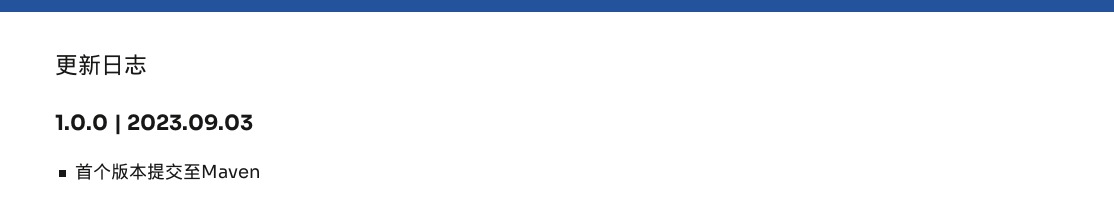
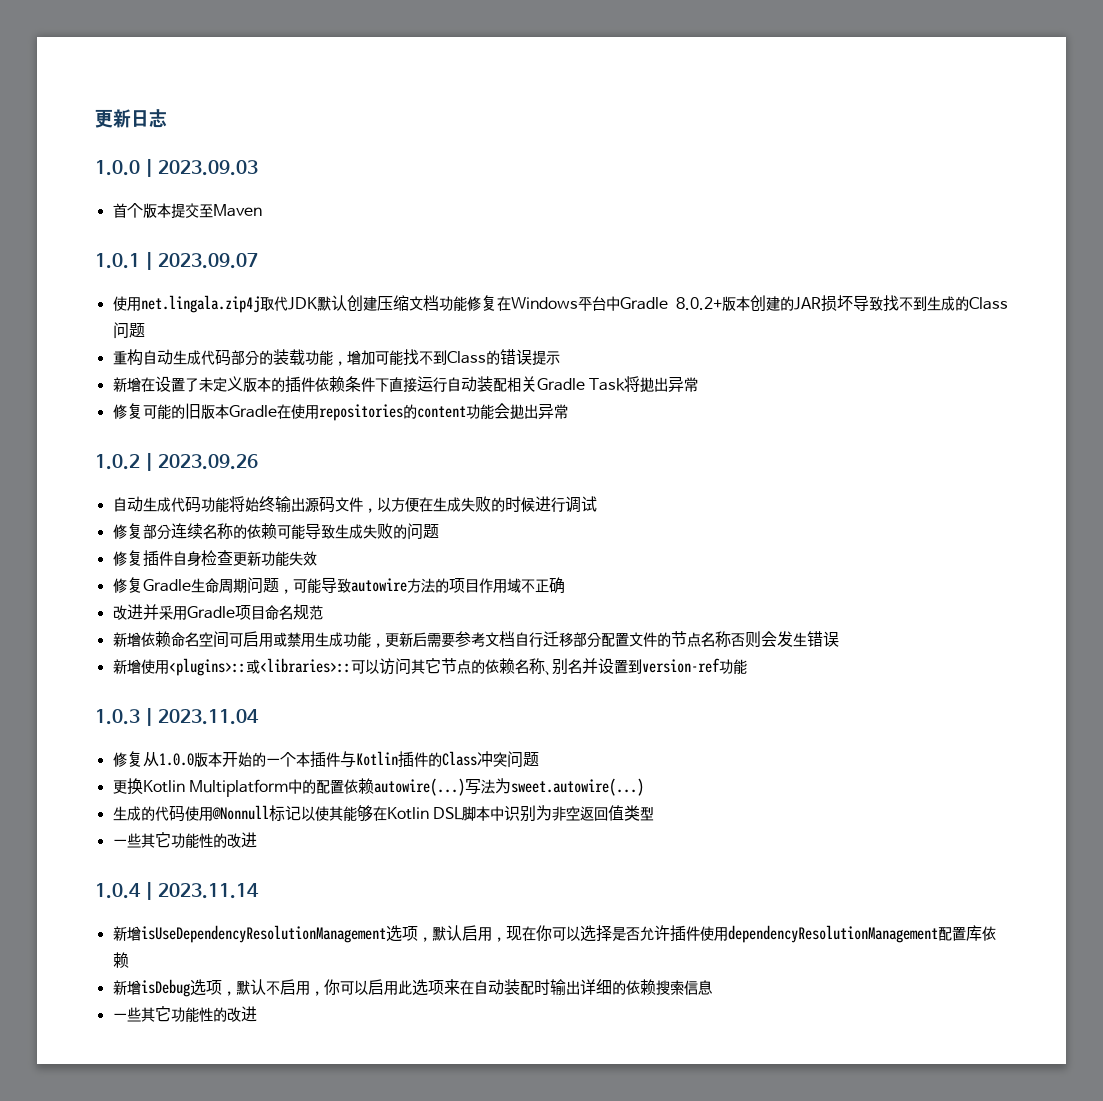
(261, 171) none -> [95,251,258,270] [112,295,1008,313] [112,322,145,339] [112,349,560,366] [112,376,698,393] [112,403,568,421] [95,452,258,471] [112,496,597,513] [112,523,439,540] [112,550,317,567] [112,577,565,594] [112,604,323,620] [112,631,839,648] [112,658,747,676] [95,707,259,726] [112,751,539,768] [112,778,644,797] [112,805,654,822] [112,832,257,848] [95,881,259,900] [112,925,996,943] [112,952,129,968] [112,979,713,997] [112,1006,257,1022] // 1.0.1 | 2023.09.07 // 使用net.lingala.zip4j取代JDK默认创建压缩文档功能修复在Windows平台中Gradle 8.0.2+版本创建的JAR损坏导致找不到生成的Class问题 // 重构自动生成代码部分的装载功能，增加可能找不到Class的错误提示 // 新增在设置了未定义版本的插件依赖条件下直接运行自动装配相关Gradle Task将抛出异常 // 修复可能的旧版本Gradle在使用repositories的content功能会抛出异常 // 1.0.2 | 2023.09.26 // 自动生成代码功能将始终输出源码文件，以方便在生成失败的时候进行调试 // 修复部分连续名称的依赖可能导致生成失败的问题 // 修复插件自身检查更新功能失效 // 修复Gradle生命周期问题，可能导致autowire方法的项目作用域不正确 // 改进并采用Gradle项目命名规范 // 新增依赖命名空间可启用或禁用生成功能，更新后需要参考文档自行迁移部分配置文件的节点名称否则会发生错误 // 新增使用<plugins>::或<libraries>::可以访问其它节点的依赖名称、别名并设置到version-ref功能 // 1.0.3 | 2023.11.04 // 修复从1.0.0版本开始的一个本插件与Kotlin插件的Class冲突问题 // 更换Kotlin Multiplatform中的配置依赖autowire(...)写法为sweet.autowire(...) // 生成的代码使用@Nonnull标记以使其能够在Kotlin DSL脚本中识别为非空返回值类型 // 一些其它功能性的改进 // 1.0.4 | 2023.11.14 // 新增isUseDependencyResolutionManagement选项，默认启用，现在你可以选择是否允许插件使用dependencyResolutionManagement配置库依赖 // 新增isDebug选项，默认不启用，你可以启用此选项来在自动装配时输出详细的依赖搜索信息 // 一些其它功能性的改进

